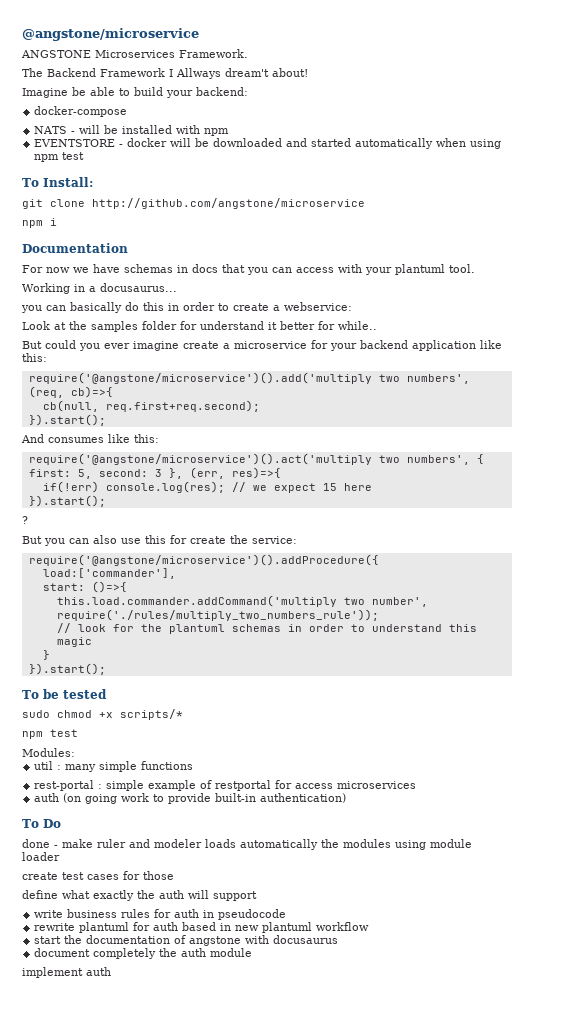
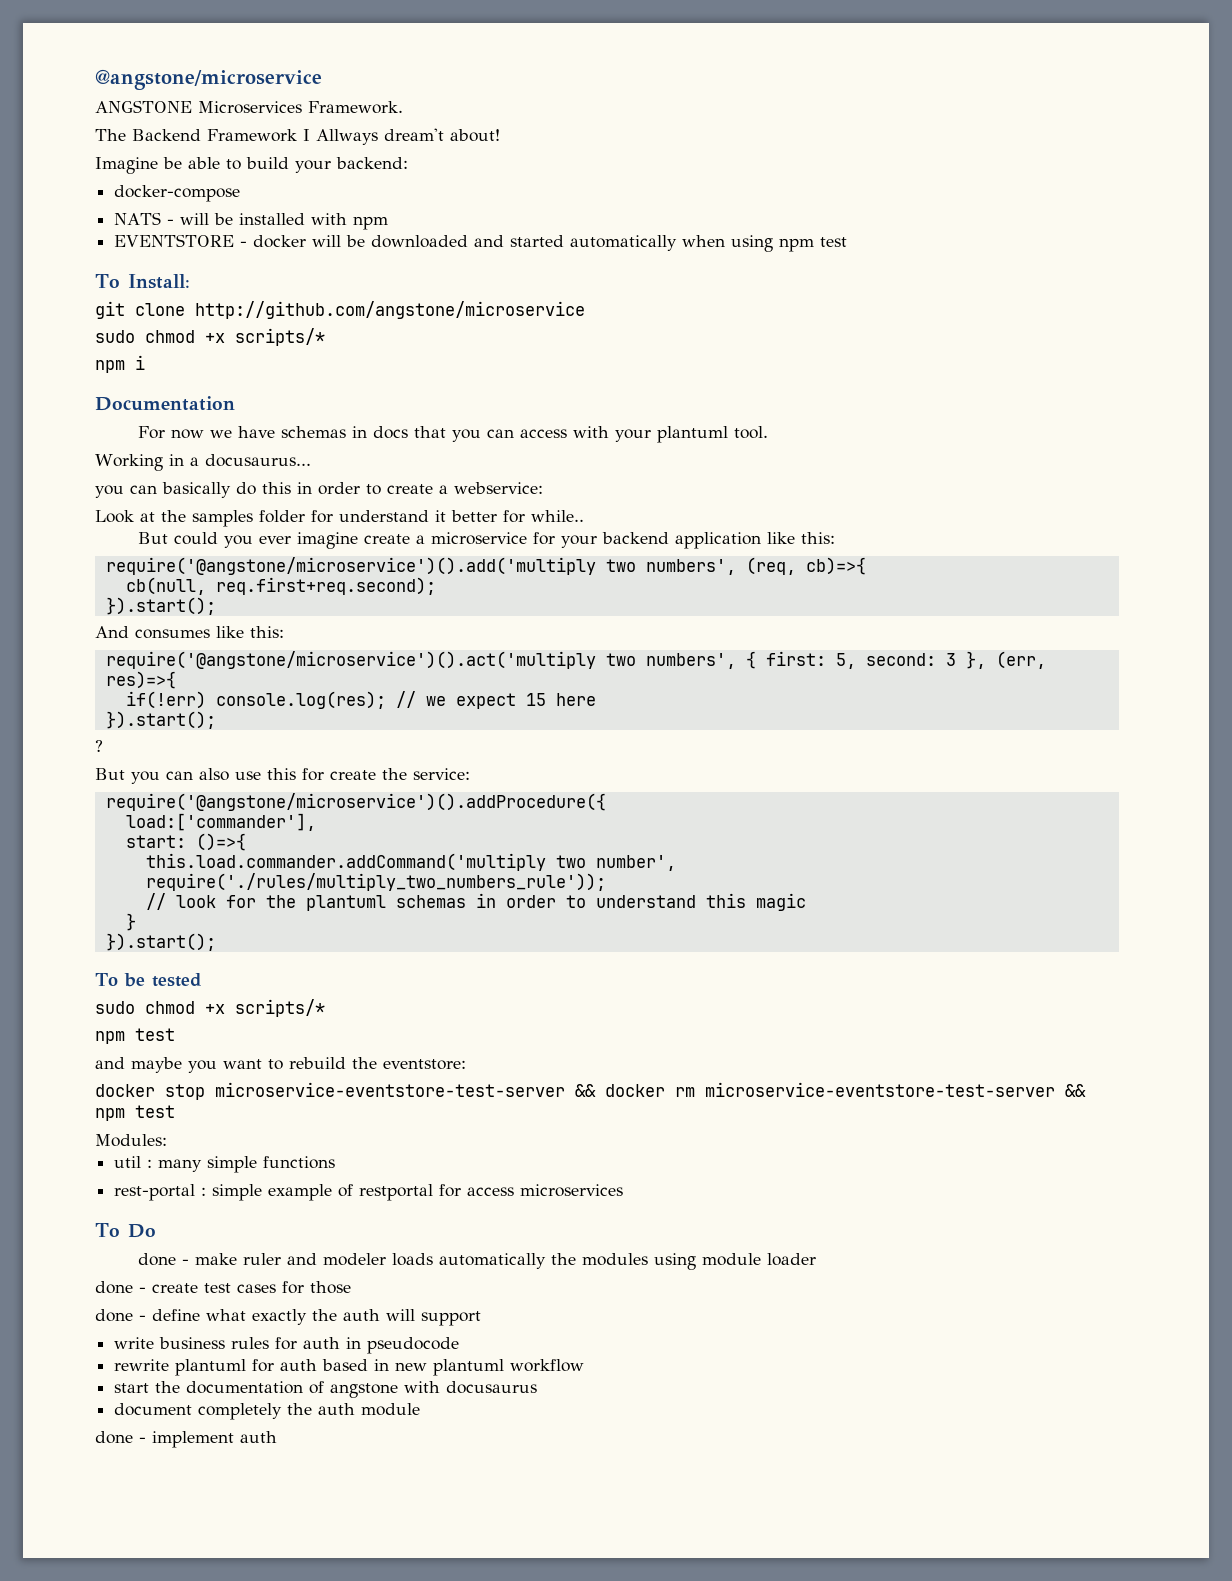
(365, 203) none -> [95,328,325,346] // sudo chmod +x scripts/*
(78, 733) none -> [95,1057,466,1073] [95,1082,1086,1100] [95,1105,175,1121] // and maybe you want to rebuild the eventstore: // docker stop microservice-eventstore-test-server && docker rm microservice-eventstore-test-server && npm test
[34,793,347,804] // auth (on going work to provide built-in authentication) -> (624, 1190) none
(60, 856) none -> [95,1281,146,1294] done -
(174, 875) none -> [95,1309,146,1322] done -
(253, 952) none -> [95,1431,146,1444] done -

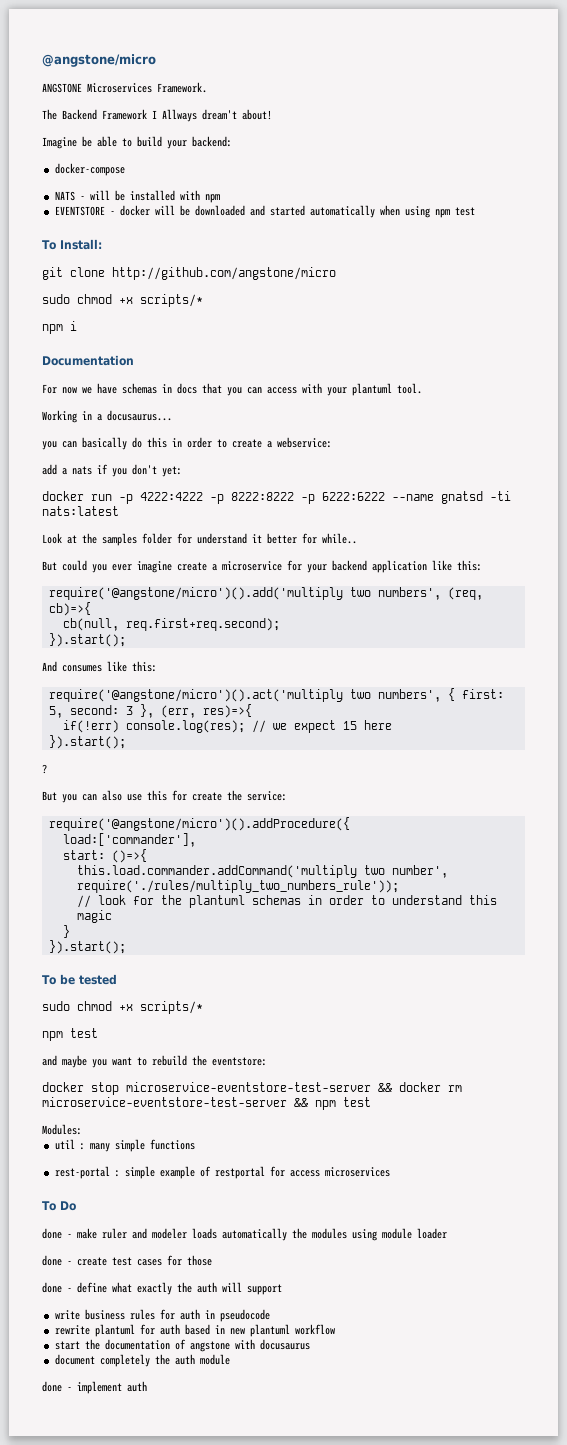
[95,69,322,90] @angstone/microservice -> [42,54,156,67] @angstone/micro
[195,301,585,319] http://github.com/angstone/microservice -> [112,267,336,280] http://github.com/angstone/micro
(543, 488) none -> [42,464,182,477] [42,491,511,504] [42,506,119,516] // add a nats if you don't yet: // docker run -p 4222:4222 -p 8222:8222 -p 6222:6222 --name gnatsd -ti nats:latest
[105,557,596,575] require('@angstone/microservice')().add('multiply -> [48,587,343,600] require('@angstone/micro')().add('multiply
[105,651,596,669] require('@angstone/microservice')().act('multiply -> [48,689,343,702] require('@angstone/micro')().act('multiply
[105,793,606,811] require('@angstone/microservice')().addProcedure({ -> [48,817,350,831] require('@angstone/micro')().addProcedure({

